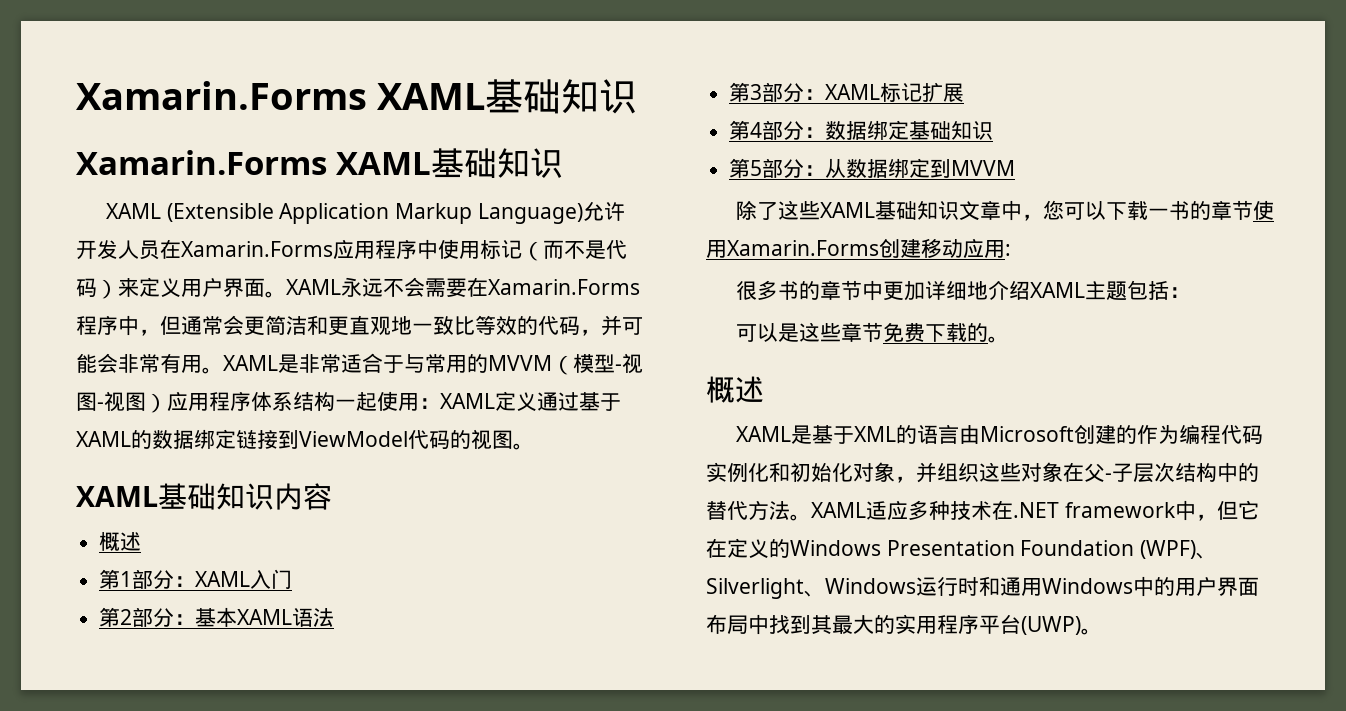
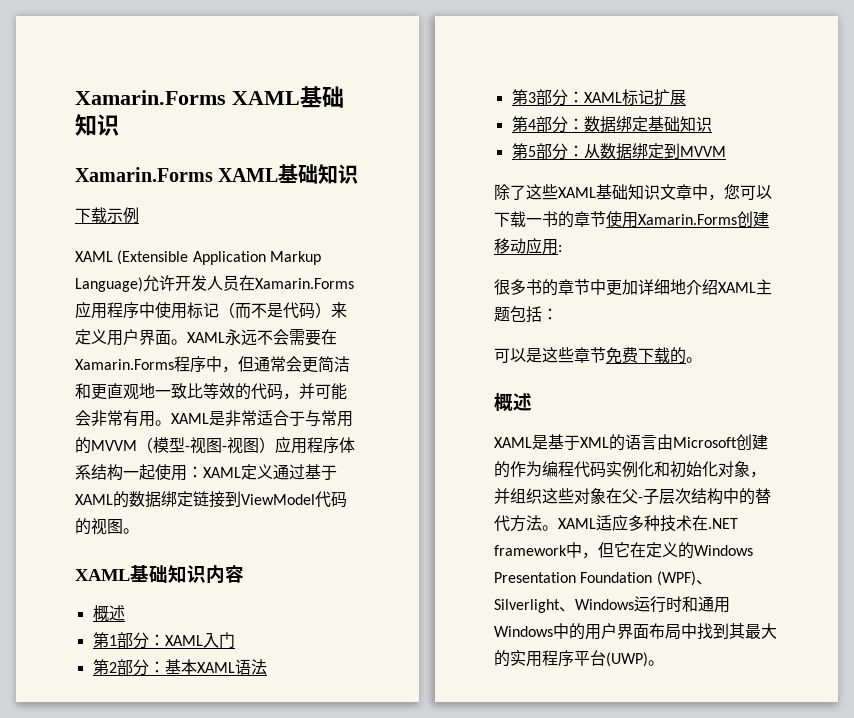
(563, 163) none -> [75,207,139,224] // 下载示例

